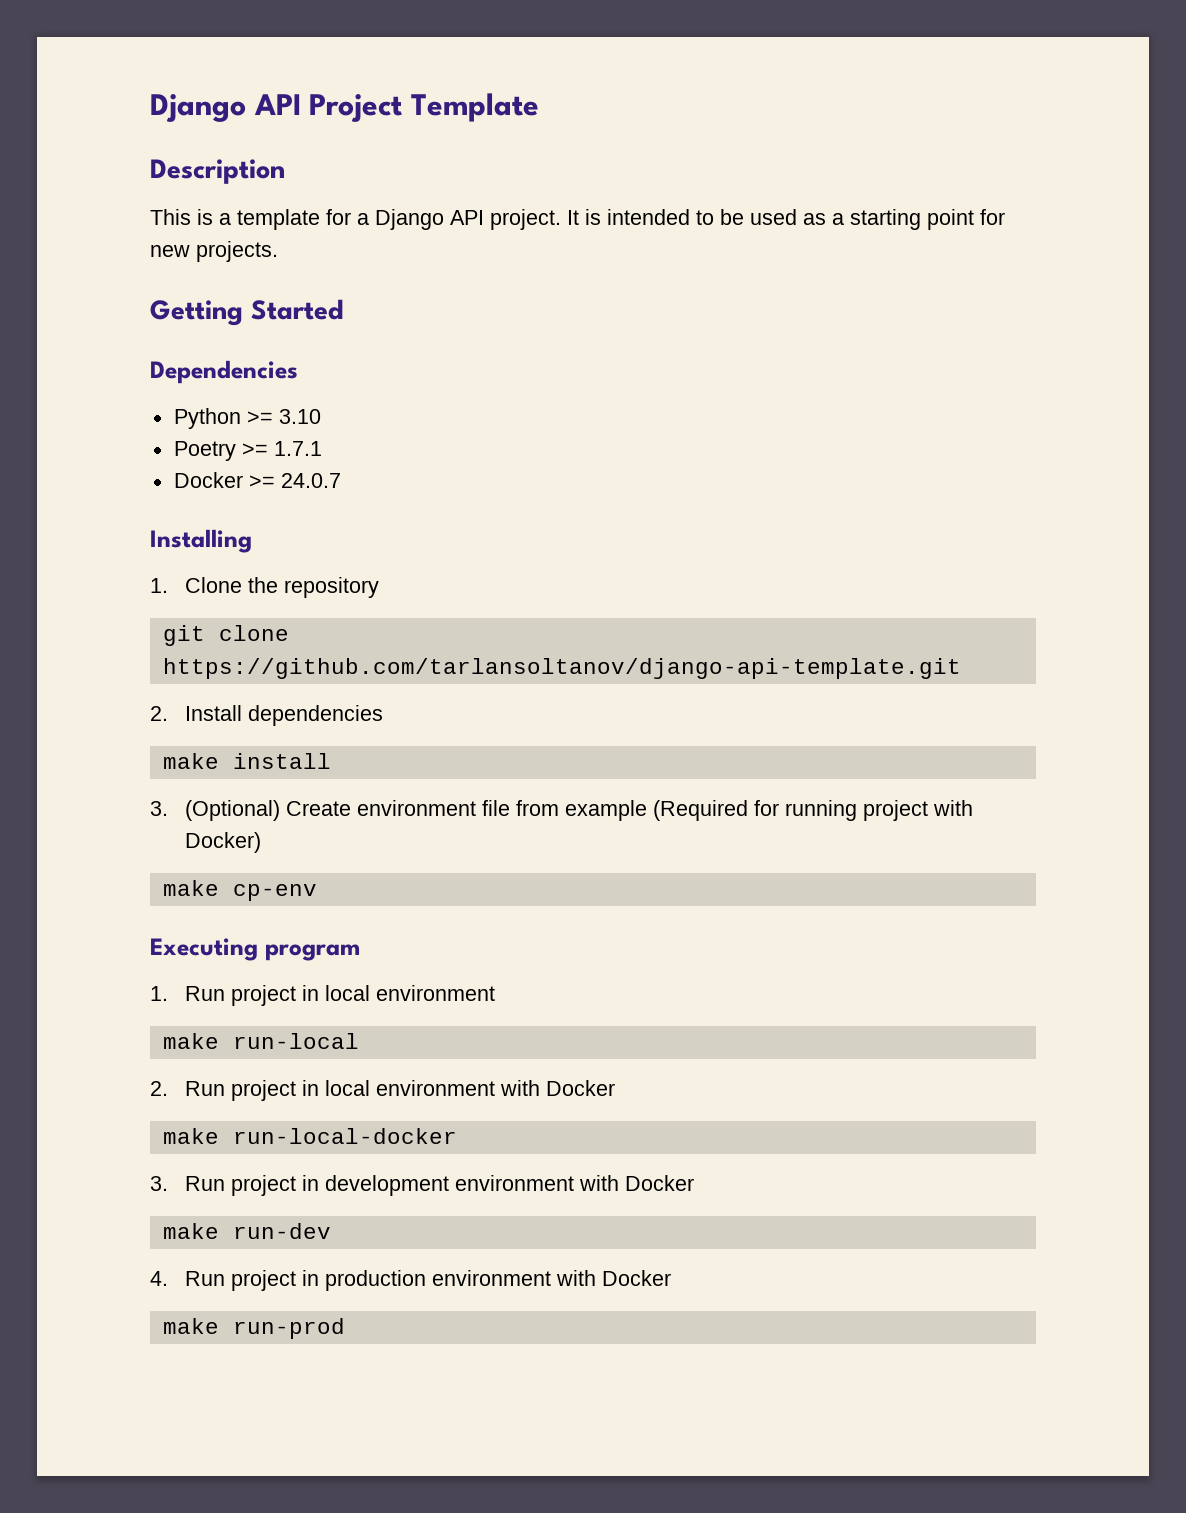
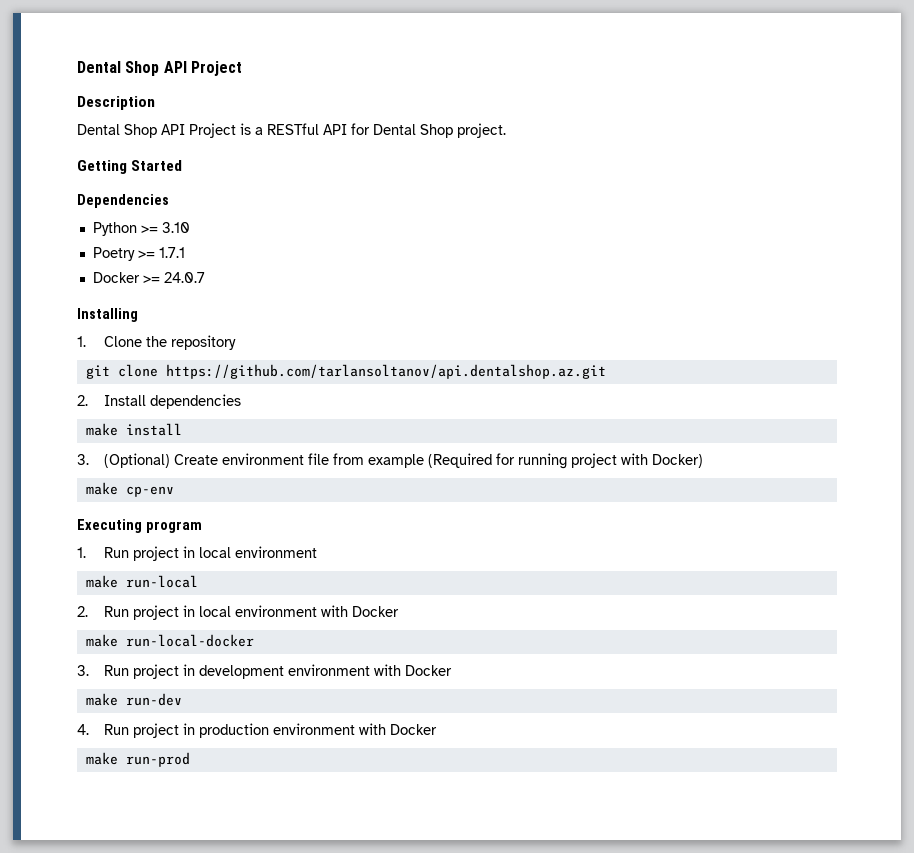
[150,93,539,122] Django API Project Template -> [77,61,242,76] Dental Shop API Project
[150,209,1005,230] [150,241,278,262] This is a template for a Django API project. It is intended to be used as a starting point for new projects. -> [77,123,506,138] Dental Shop API Project is a RESTful API for Dental Shop project.
[162,658,961,679] https://github.com/tarlansoltanov/django-api-template.git -> [165,364,606,379] https://github.com/tarlansoltanov/api.dentalshop.az.git

